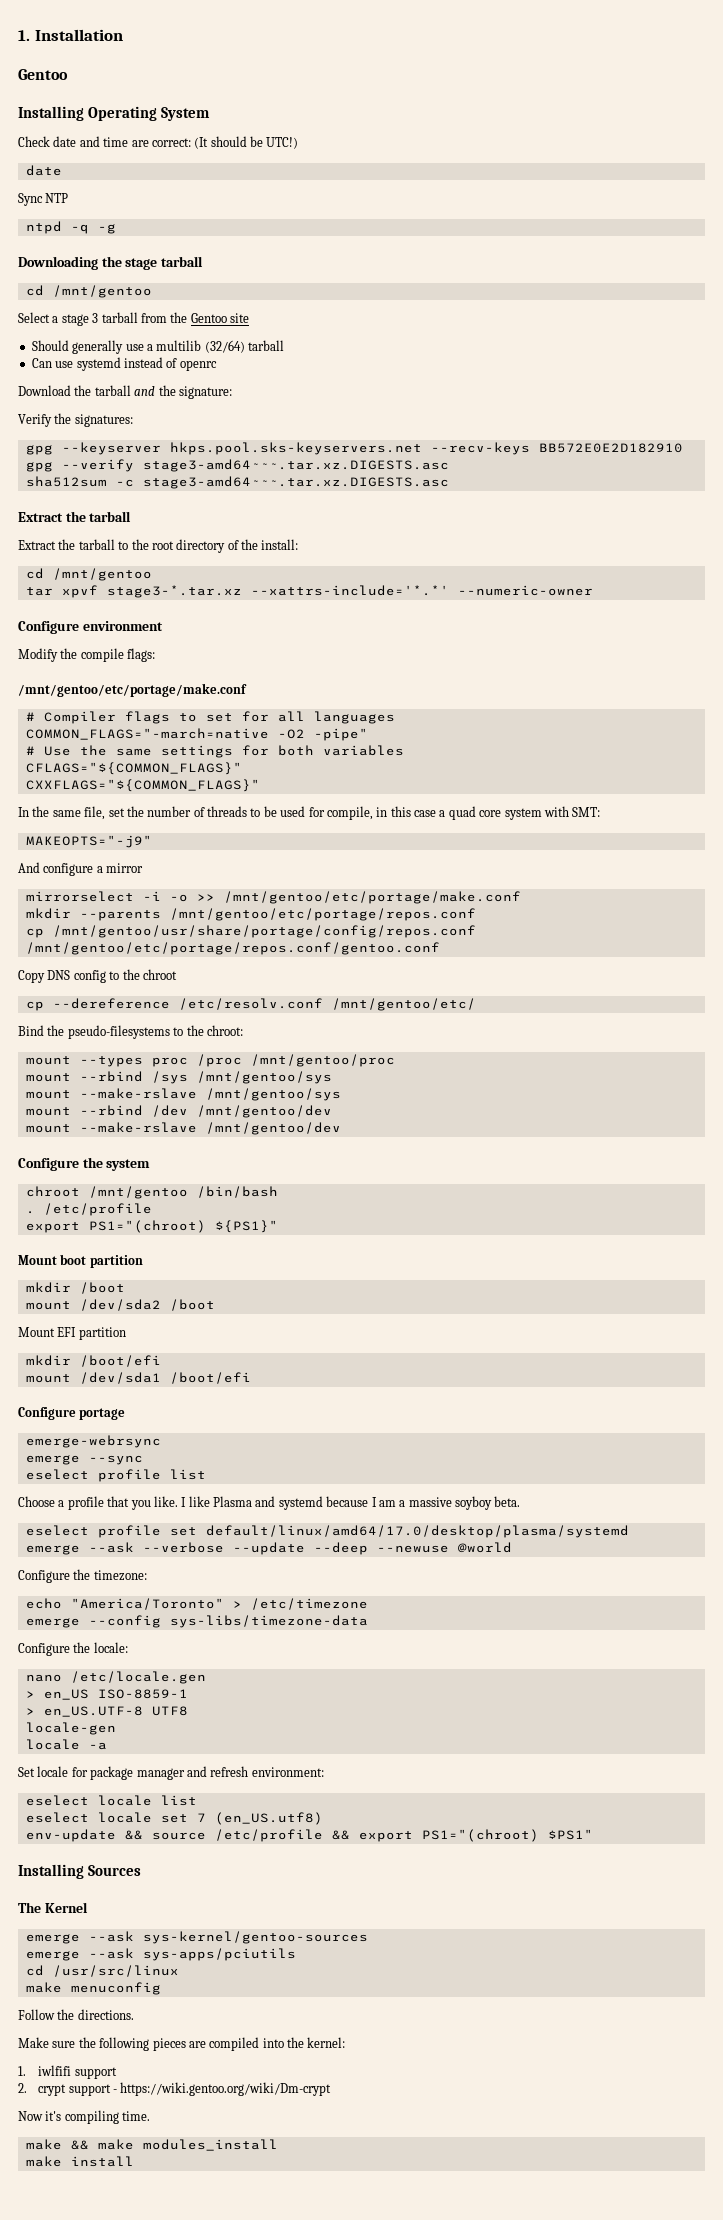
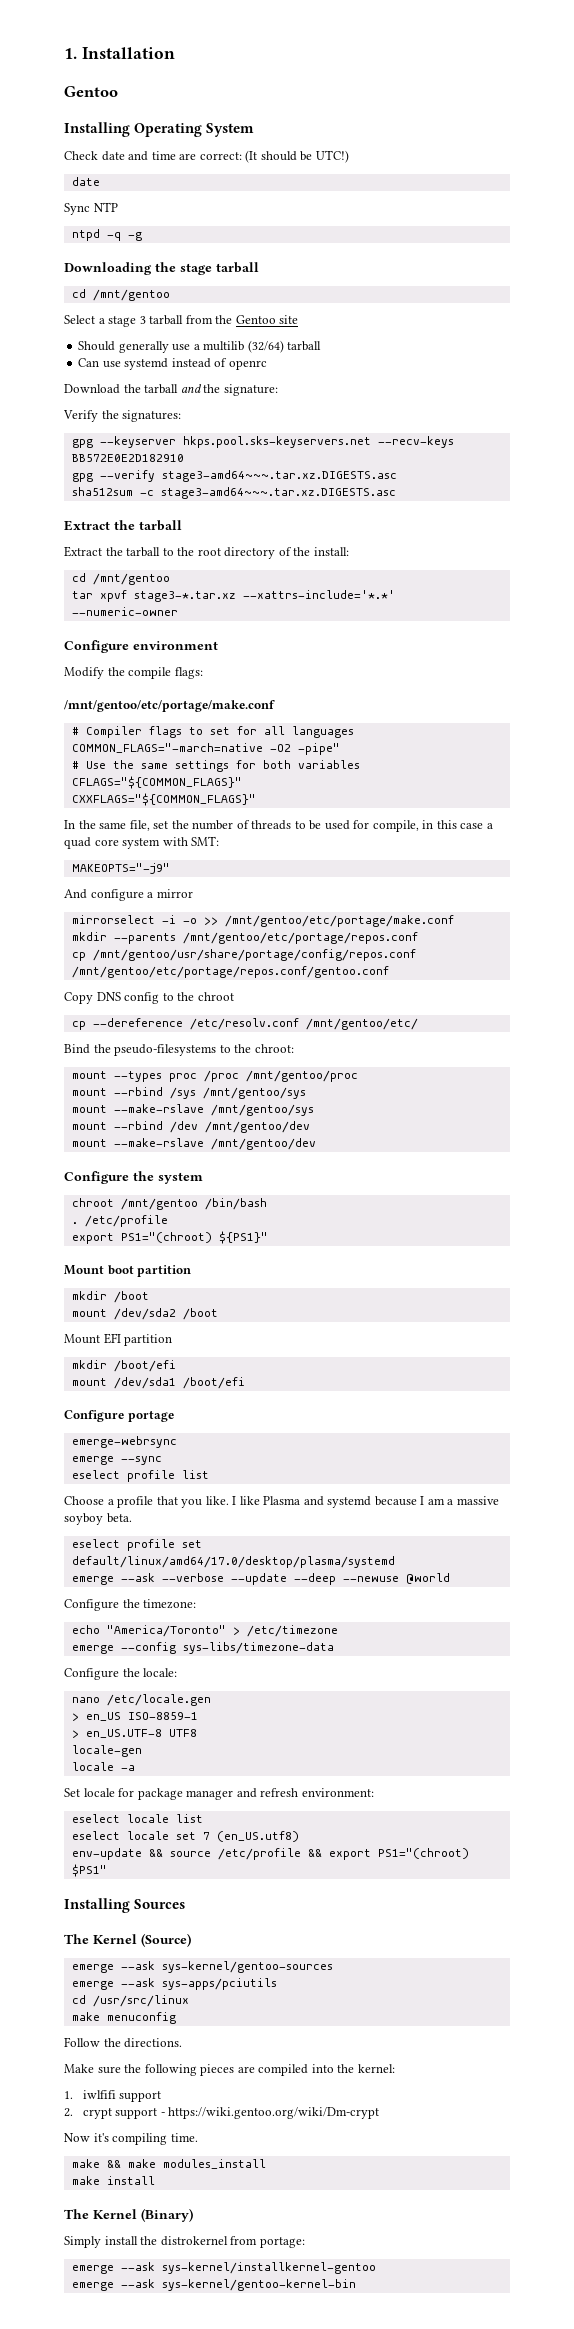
(88, 1907) none -> [141,1933,191,1947] (Source)
(134, 2161) none -> [64,2208,193,2222] [64,2236,305,2248] [71,2262,376,2274] [71,2279,356,2291] // The Kernel (Binary) // Simply install the distrokernel from portage: // emerge --ask sys-kernel/installkernel-gentoo // emerge --ask sys-kernel/gentoo-kernel-bin

